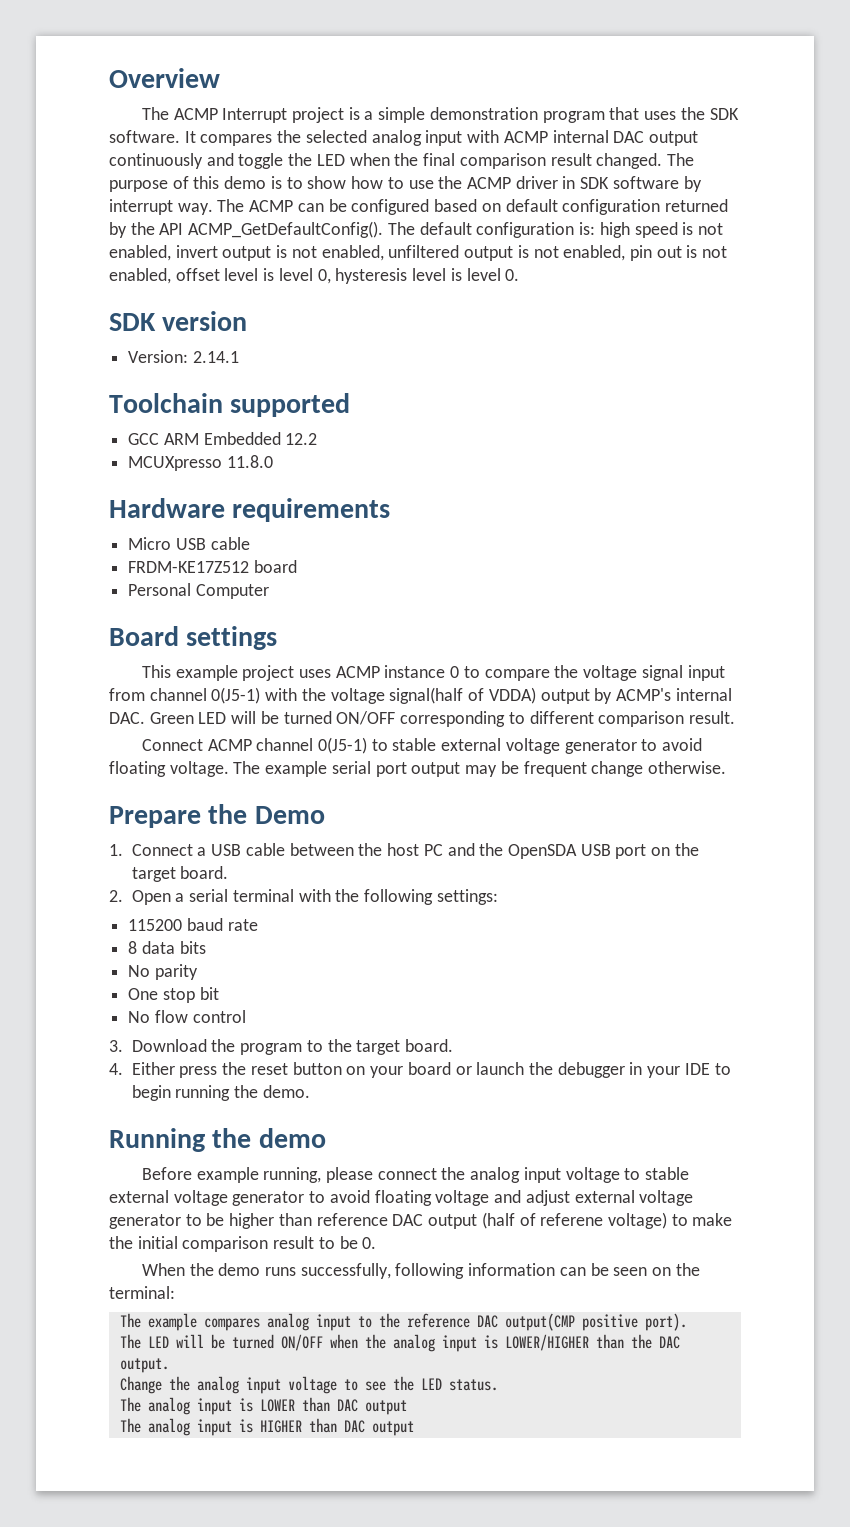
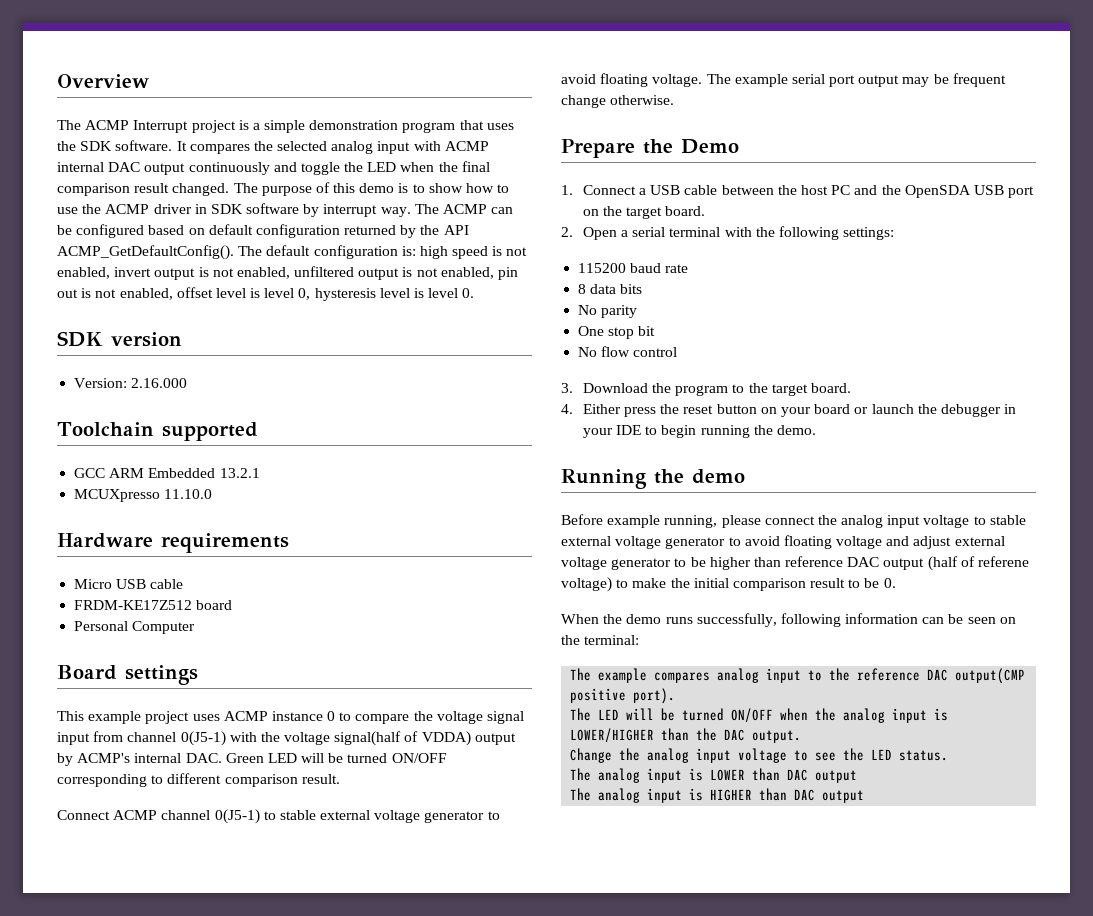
[192,351,239,363] 2.14.1 -> [131,378,188,388] 2.16.000
[285,433,318,445] 12.2 -> [219,468,260,478] 13.2.1
[226,455,273,468] 11.8.0 -> [164,489,213,499] 11.10.0

